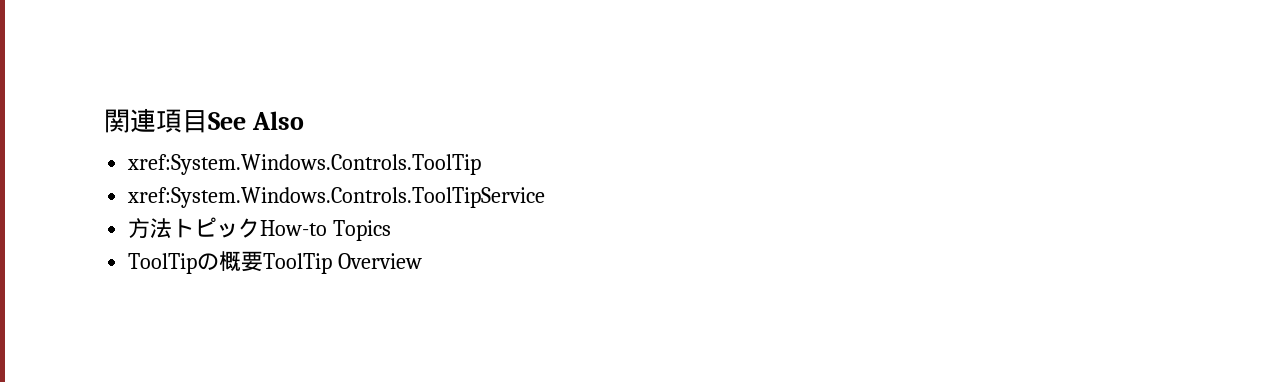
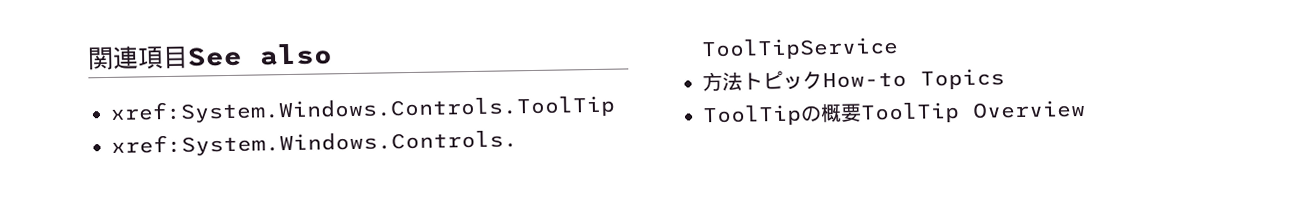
[251,111,304,130] Also -> [259,43,333,66] also

